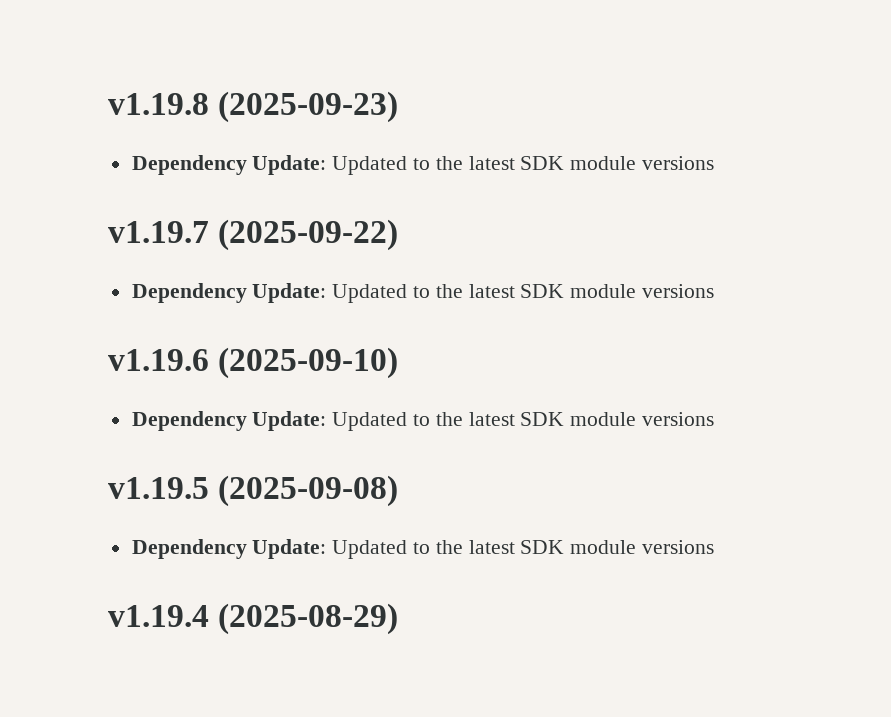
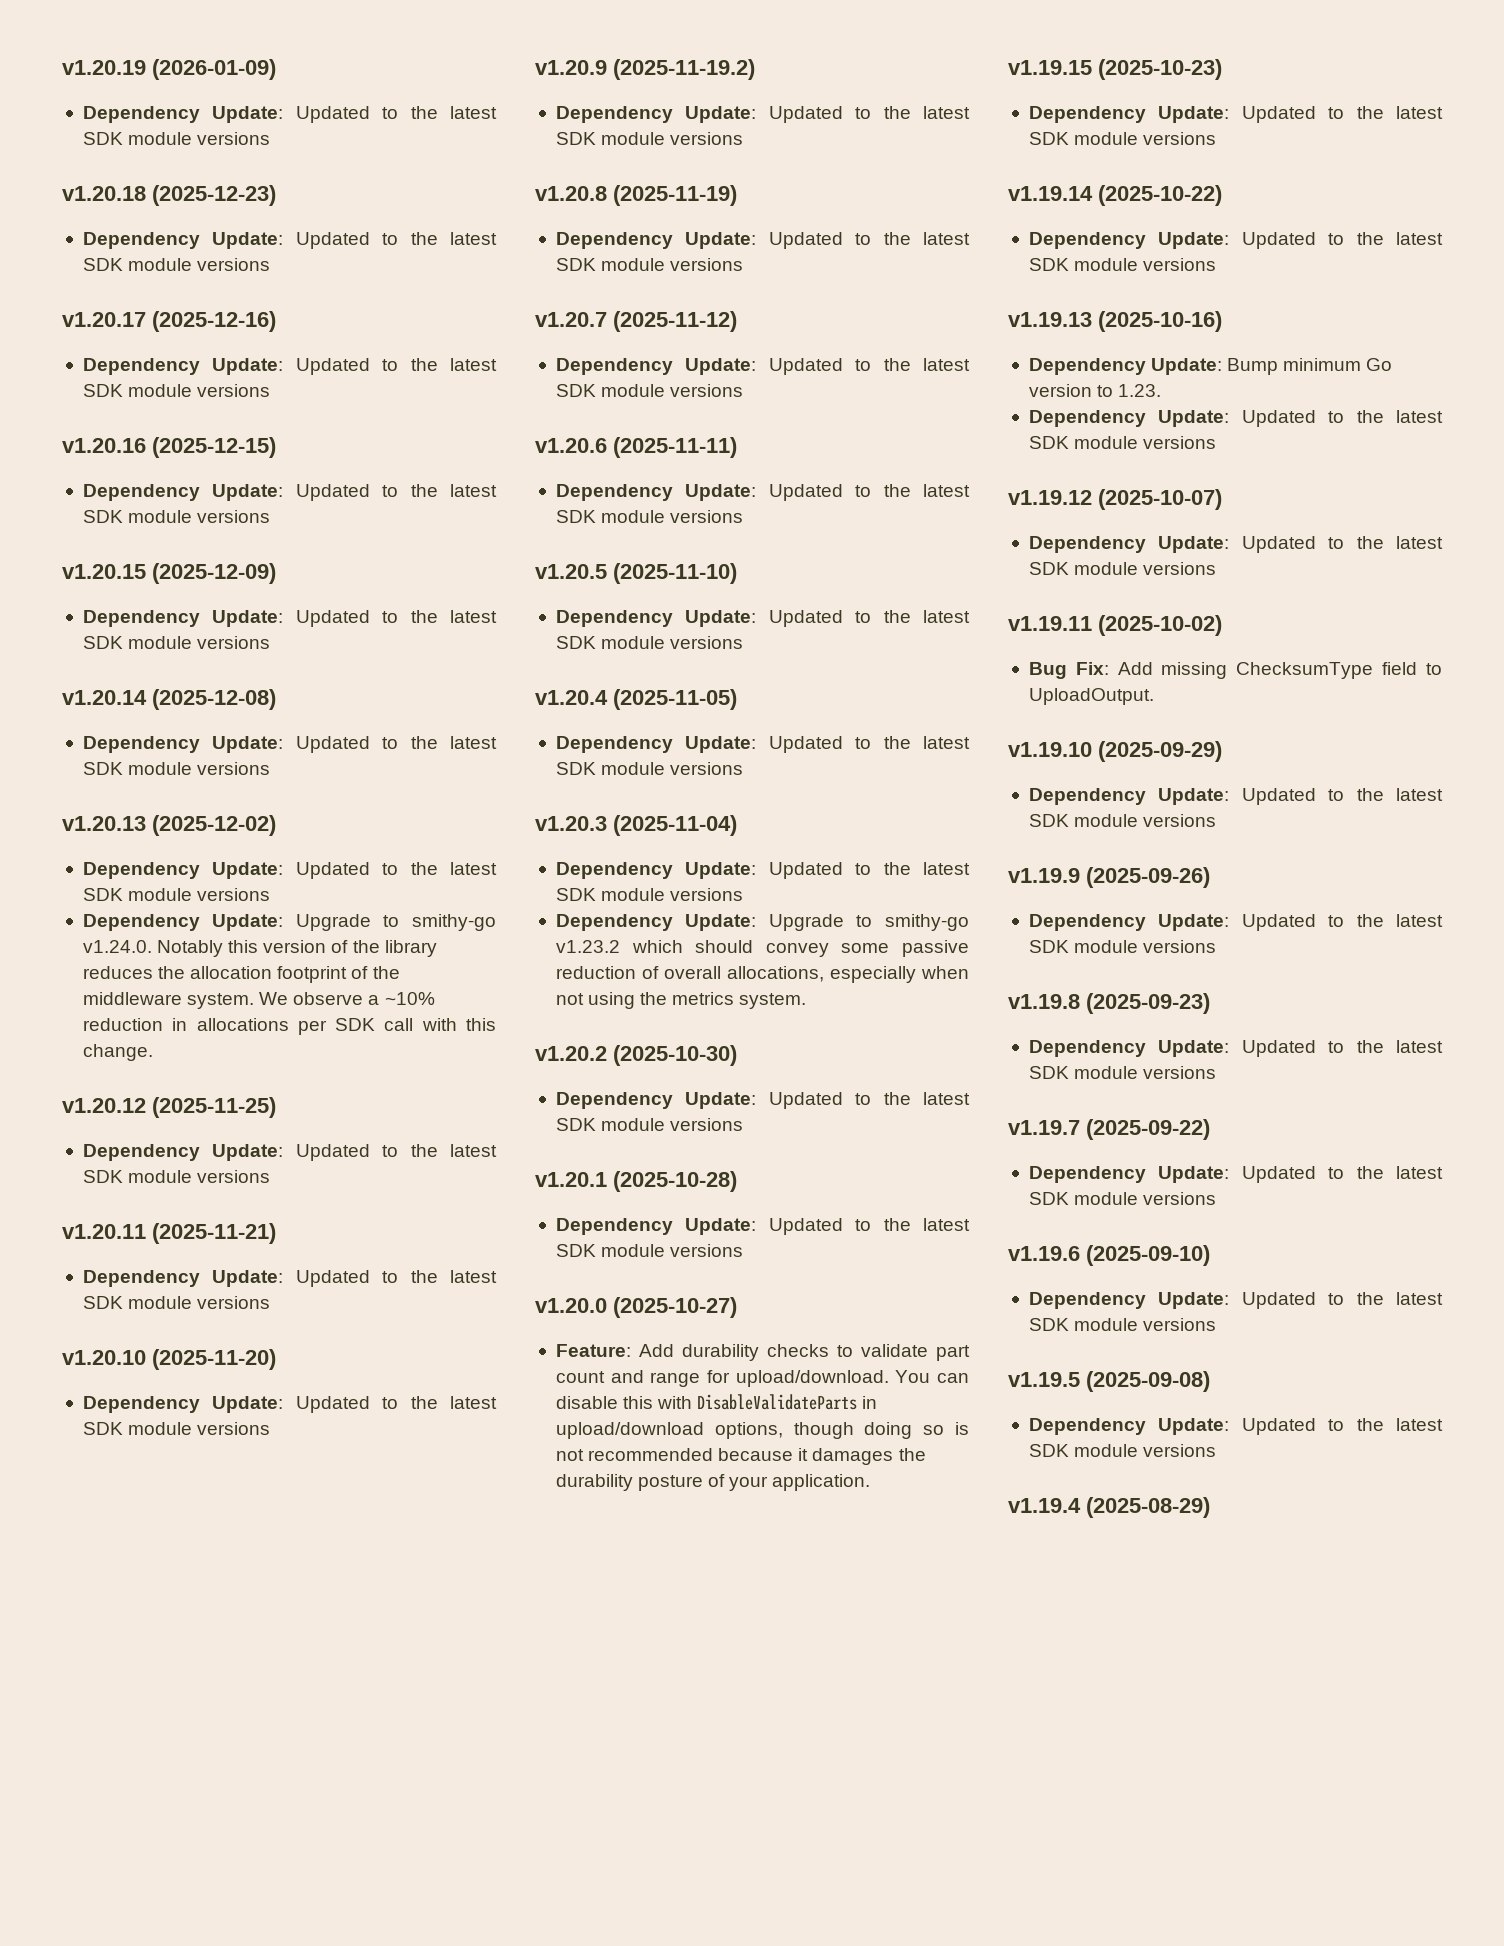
(108, 104) none -> [62,59,276,80] [82,106,498,123] [82,132,271,145] [62,185,276,206] [82,232,498,249] [82,258,271,271] [62,311,276,332] [82,358,498,375] [82,384,271,397] [62,437,276,458] [82,484,498,501] [82,510,271,523] [62,563,276,584] [82,610,498,627] [82,636,271,649] [62,689,276,710] [82,736,498,753] [82,762,271,775] [62,815,276,836] [82,862,498,879] [82,888,271,901] [82,914,497,931] [82,940,437,957] [82,966,400,983] [82,992,435,1009] [82,1018,497,1035] [82,1044,153,1061] [62,1097,276,1118] [82,1144,498,1161] [82,1170,271,1183] [62,1223,276,1244] [82,1270,498,1287] [82,1296,271,1309] [62,1349,276,1370] [82,1396,498,1413] [82,1422,271,1435] [535,59,755,80] [555,106,970,123] [555,132,744,145] [535,185,737,206] [555,232,970,249] [555,258,744,271] [535,311,737,332] [555,358,970,375] [555,384,744,397] [535,437,737,458] [555,484,970,501] [555,510,744,523] [535,563,737,584] [555,610,970,627] [555,636,744,649] [535,689,737,710] [555,736,970,753] [555,762,744,775] [535,815,737,836] [555,862,970,879] [555,888,744,901] [555,914,970,931] [555,940,969,957] [555,966,969,983] [555,992,807,1009] [535,1045,737,1066] [555,1092,970,1109] [555,1118,744,1131] [535,1171,737,1192] [555,1218,970,1235] [555,1244,744,1257] [535,1297,737,1318] [555,1344,970,1361] [555,1370,969,1387] [555,1394,878,1410] [555,1422,969,1439] [555,1448,926,1465] [555,1474,871,1491] [1008,59,1222,80] [1028,106,1443,123] [1028,132,1217,145] [1008,185,1222,206] [1028,232,1443,249] [1028,258,1217,271] [1008,311,1222,332] [1028,358,1393,375] [1028,384,1162,397] [1028,410,1443,427] [1028,436,1217,449] [1008,489,1222,510] [1028,536,1443,553] [1028,562,1217,575] [1008,615,1222,636] [1028,662,1442,679] [1028,688,1154,705] [1008,741,1222,762] [1028,788,1443,805] [1028,814,1217,827] [1008,867,1210,888] [1028,914,1443,931] [1028,940,1217,953] v1.20.19 (2026-01-09) // Dependency Update: Updated to the latest SDK module versions // v1.20.18 (2025-12-23) // Dependency Update: Updated to the latest SDK module versions // v1.20.17 (2025-12-16) // Dependency Update: Updated to the latest SDK module versions // v1.20.16 (2025-12-15) // Dependency Update: Updated to the latest SDK module versions // v1.20.15 (2025-12-09) // Dependency Update: Updated to the latest SDK module versions // v1.20.14 (2025-12-08) // Dependency Update: Updated to the latest SDK module versions // v1.20.13 (2025-12-02) // Dependency Update: Updated to the latest SDK module versions // Dependency Update: Upgrade to smithy-go v1.24.0. Notably this version of the library reduces the allocation footprint of the middleware system. We observe a ~10% reduction in allocations per SDK call with this change. // v1.20.12 (2025-11-25) // Dependency Update: Updated to the latest SDK module versions // v1.20.11 (2025-11-21) // Dependency Update: Updated to the latest SDK module versions // v1.20.10 (2025-11-20) // Dependency Update: Updated to the latest SDK module versions // v1.20.9 (2025-11-19.2) // Dependency Update: Updated to the latest SDK module versions // v1.20.8 (2025-11-19) // Dependency Update: Updated to the latest SDK module versions // v1.20.7 (2025-11-12) // Dependency Update: Updated to the latest SDK module versions // v1.20.6 (2025-11-11) // Dependency Update: Updated to the latest SDK module versions // v1.20.5 (2025-11-10) // Dependency Update: Updated to the latest SDK module versions // v1.20.4 (2025-11-05) // Dependency Update: Updated to the latest SDK module versions // v1.20.3 (2025-11-04) // Dependency Update: Updated to the latest SDK module versions // Dependency Update: Upgrade to smithy-go v1.23.2 which should convey some passive reduction of overall allocations, especially when not using the metrics system. // v1.20.2 (2025-10-30) // Dependency Update: Updated to the latest SDK module versions // v1.20.1 (2025-10-28) // Dependency Update: Updated to the latest SDK module versions // v1.20.0 (2025-10-27) // Feature: Add durability checks to validate part count and range for upload/download. You can disable this with DisableValidateParts in upload/download options, though doing so is not recommended because it damages the durability posture of your application. // v1.19.15 (2025-10-23) // Dependency Update: Updated to the latest SDK module versions // v1.19.14 (2025-10-22) // Dependency Update: Updated to the latest SDK module versions // v1.19.13 (2025-10-16) // Dependency Update: Bump minimum Go version to 1.23. // Dependency Update: Updated to the latest SDK module versions // v1.19.12 (2025-10-07) // Dependency Update: Updated to the latest SDK module versions // v1.19.11 (2025-10-02) // Bug Fix: Add missing ChecksumType field to UploadOutput. // v1.19.10 (2025-09-29) // Dependency Update: Updated to the latest SDK module versions // v1.19.9 (2025-09-26) // Dependency Update: Updated to the latest SDK module versions //

